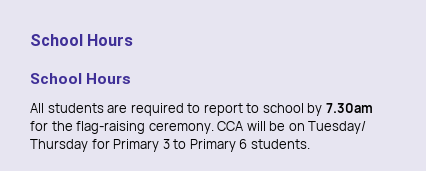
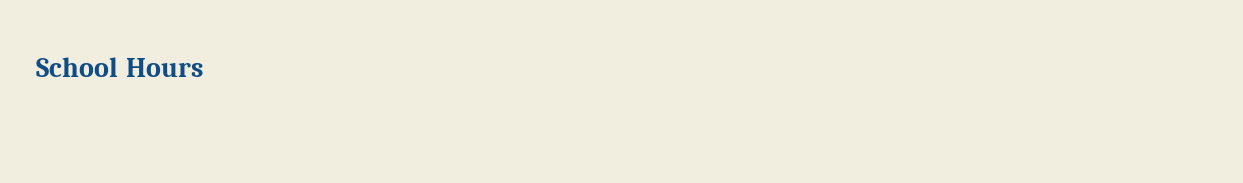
[30,34,134,46] [30,73,132,84] [30,103,373,116] [30,121,367,134] [30,139,310,152] School Hours // School Hours // All students are required to report to school by 7.30am for the flag-raising ceremony. CCA will be on Tuesday/ Thursday for Primary 3 to Primary 6 students. -> [36,57,203,77] School Hours

